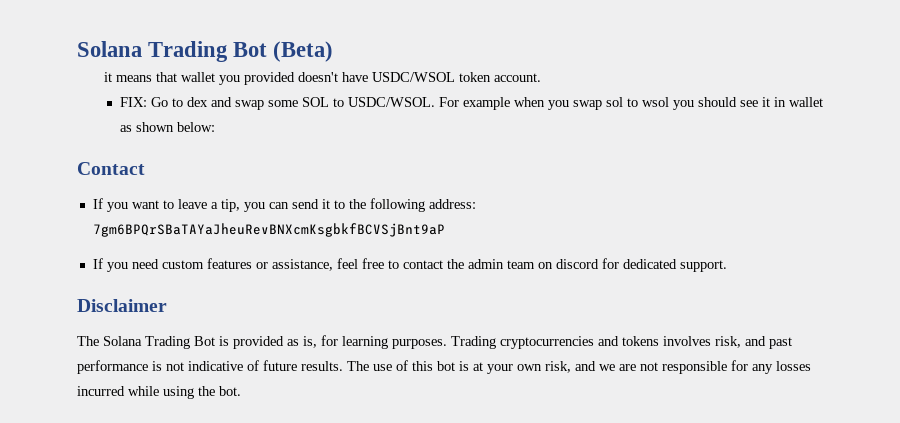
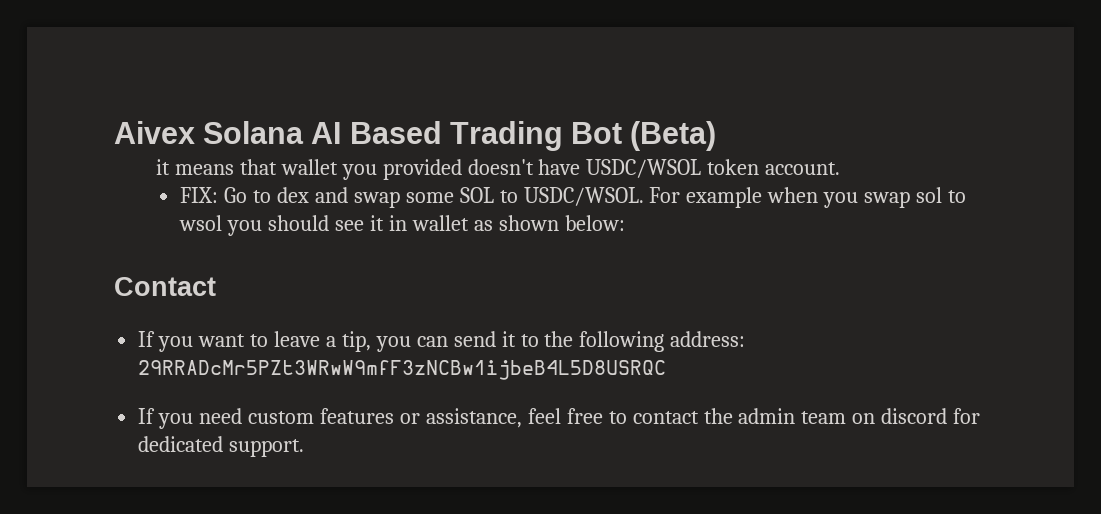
[77,41,142,57] Solana -> [114,121,442,144] Aivex Solana AI Based
[92,223,445,237] 7gm6BPQrSBaTAYaJheuRevBNXcmKsgbkfBCVSjBnt9aP -> [138,360,667,380] 29RRADcMr5PZt3WRwW9mfF3zNCBw1ijbeB4L5D8USRQC
[77,299,167,312] [77,335,792,349] [77,360,811,374] [77,386,241,399] // Disclaimer // The Solana Trading Bot is provided as is, for learning purposes. Trading cryptocurrencies and tokens involves risk, and past performance is not indicative of future results. The use of this bot is at your own risk, and we are not responsible for any losses incurred while using the bot. -> (305, 448) none

